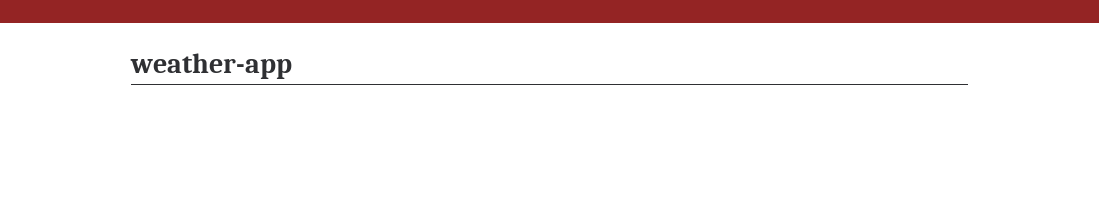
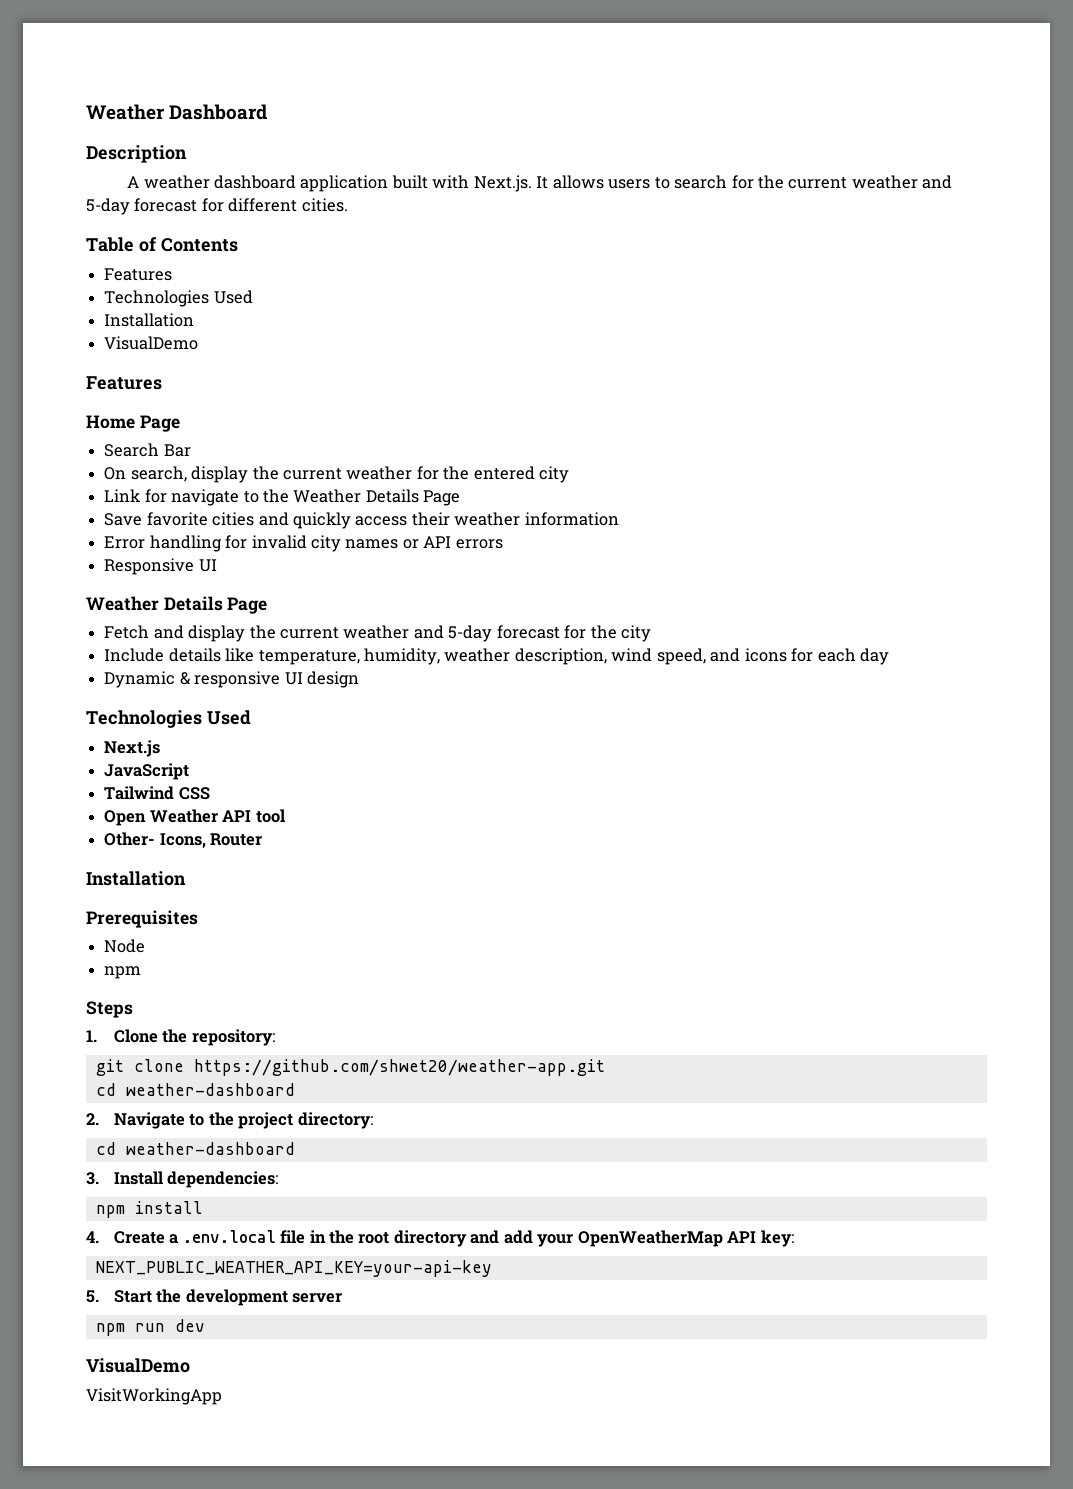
[130,53,292,79] weather-app -> [86,104,268,120] [86,145,187,163] [127,175,953,192] [86,198,348,215] [86,237,238,252] [104,268,173,281] [104,290,253,307] [104,313,195,327] [104,336,199,350] [86,376,162,390] [86,415,180,432] [104,443,191,457] [104,466,570,483] [104,489,461,506] [104,512,619,529] [104,535,503,552] [104,558,217,575] [86,596,268,614] [104,625,652,642] [104,648,890,665] [104,671,359,688] [86,710,251,728] [104,740,161,757] [104,763,190,780] [104,786,210,800] [104,809,285,826] [104,832,263,848] [86,871,186,886] [86,910,198,928] [104,939,146,953] [104,966,142,979] [86,1001,133,1018] [86,1029,275,1046] [95,1059,605,1076] [95,1083,295,1096] [86,1112,373,1129] [95,1142,295,1155] [86,1171,279,1188] [95,1201,203,1218] [86,1230,794,1247] [95,1260,492,1277] [86,1289,343,1306] [95,1319,205,1336] [86,1358,190,1373] [86,1388,222,1405] Weather Dashboard // Description // A weather dashboard application built with Next.js. It allows users to search for the current weather and 5-day forecast for different cities. // Table of Contents // Features // Technologies Used // Installation // VisualDemo // Features // Home Page // Search Bar // On search, display the current weather for the entered city // Link for navigate to the Weather Details Page // Save favorite cities and quickly access their weather information // Error handling for invalid city names or API errors // Responsive UI // Weather Details Page // Fetch and display the current weather and 5-day forecast for the city // Include details like temperature, humidity, weather description, wind speed, and icons for each day // Dynamic & responsive UI design // Technologies Used // Next.js // JavaScript // Tailwind CSS // Open Weather API tool // Other- Icons, Router // Installation // Prerequisites // Node // npm // Steps // 1. Clone the repository: // git clone https://github.com/shwet20/weather-app.git // cd weather-dashboard // 2. Navigate to the project directory: // cd weather-dashboard // 3. Install dependencies: // npm install // 4. Create a .env.local file in the root directory and add your OpenWeatherMap API key: // NEXT_PUBLIC_WEATHER_API_KEY=your-api-key // 5. Start the development server // npm run dev // VisualDemo // VisitWorkingApp

